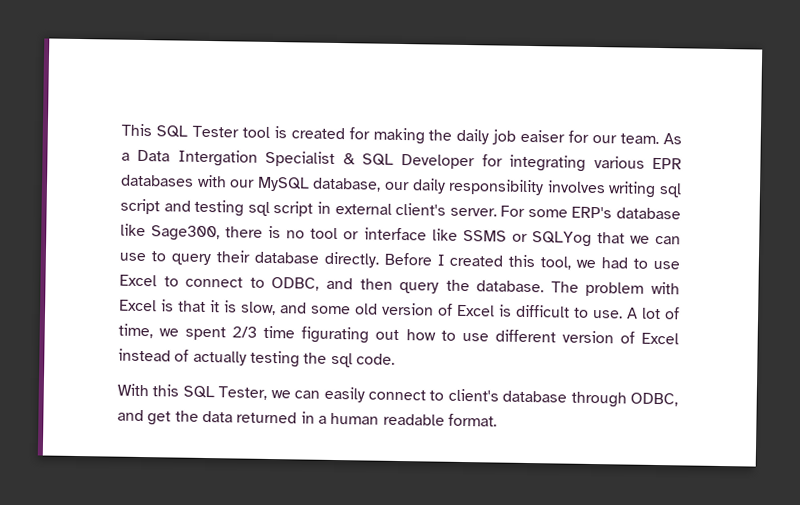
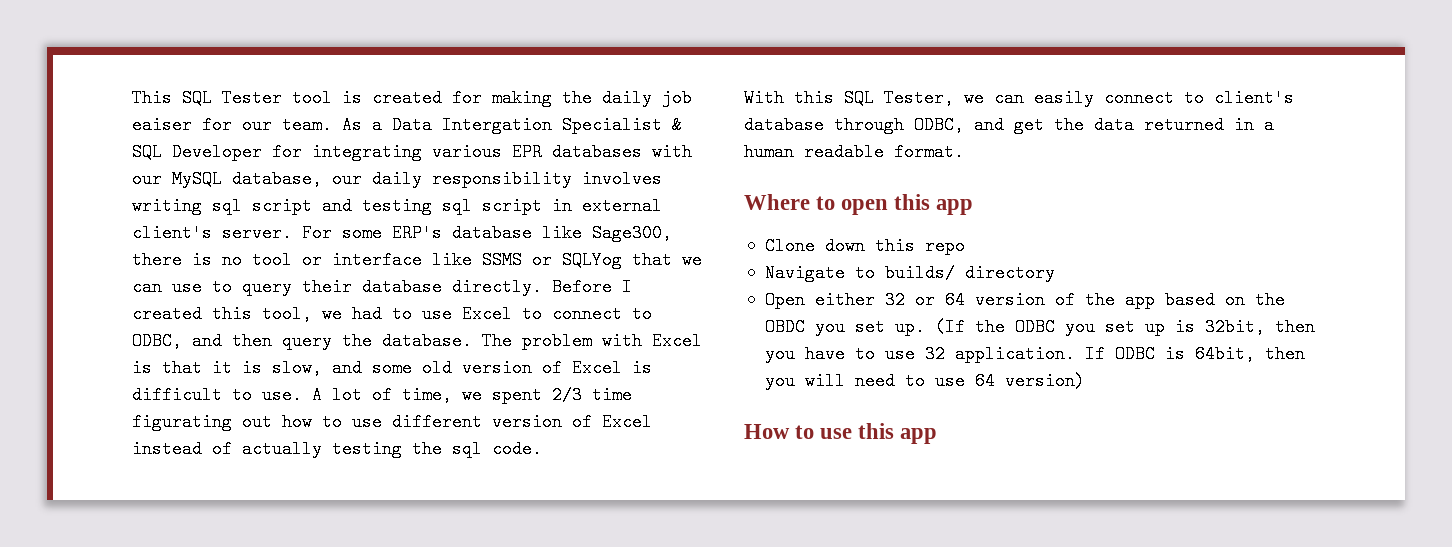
(497, 420) none -> [744,194,974,215] [764,237,965,255] [764,264,1055,282] [764,291,1285,309] [764,318,1315,336] [764,345,1305,363] [764,372,1085,390] [744,423,938,444] // Where to open this app // Clone down this repo // Navigate to builds/ directory // Open either 32 or 64 version of the app based on the OBDC you set up. (If the ODBC you set up is 32bit, then you have to use 32 application. If ODBC is 64bit, then you will need to use 64 version) // How to use this app

